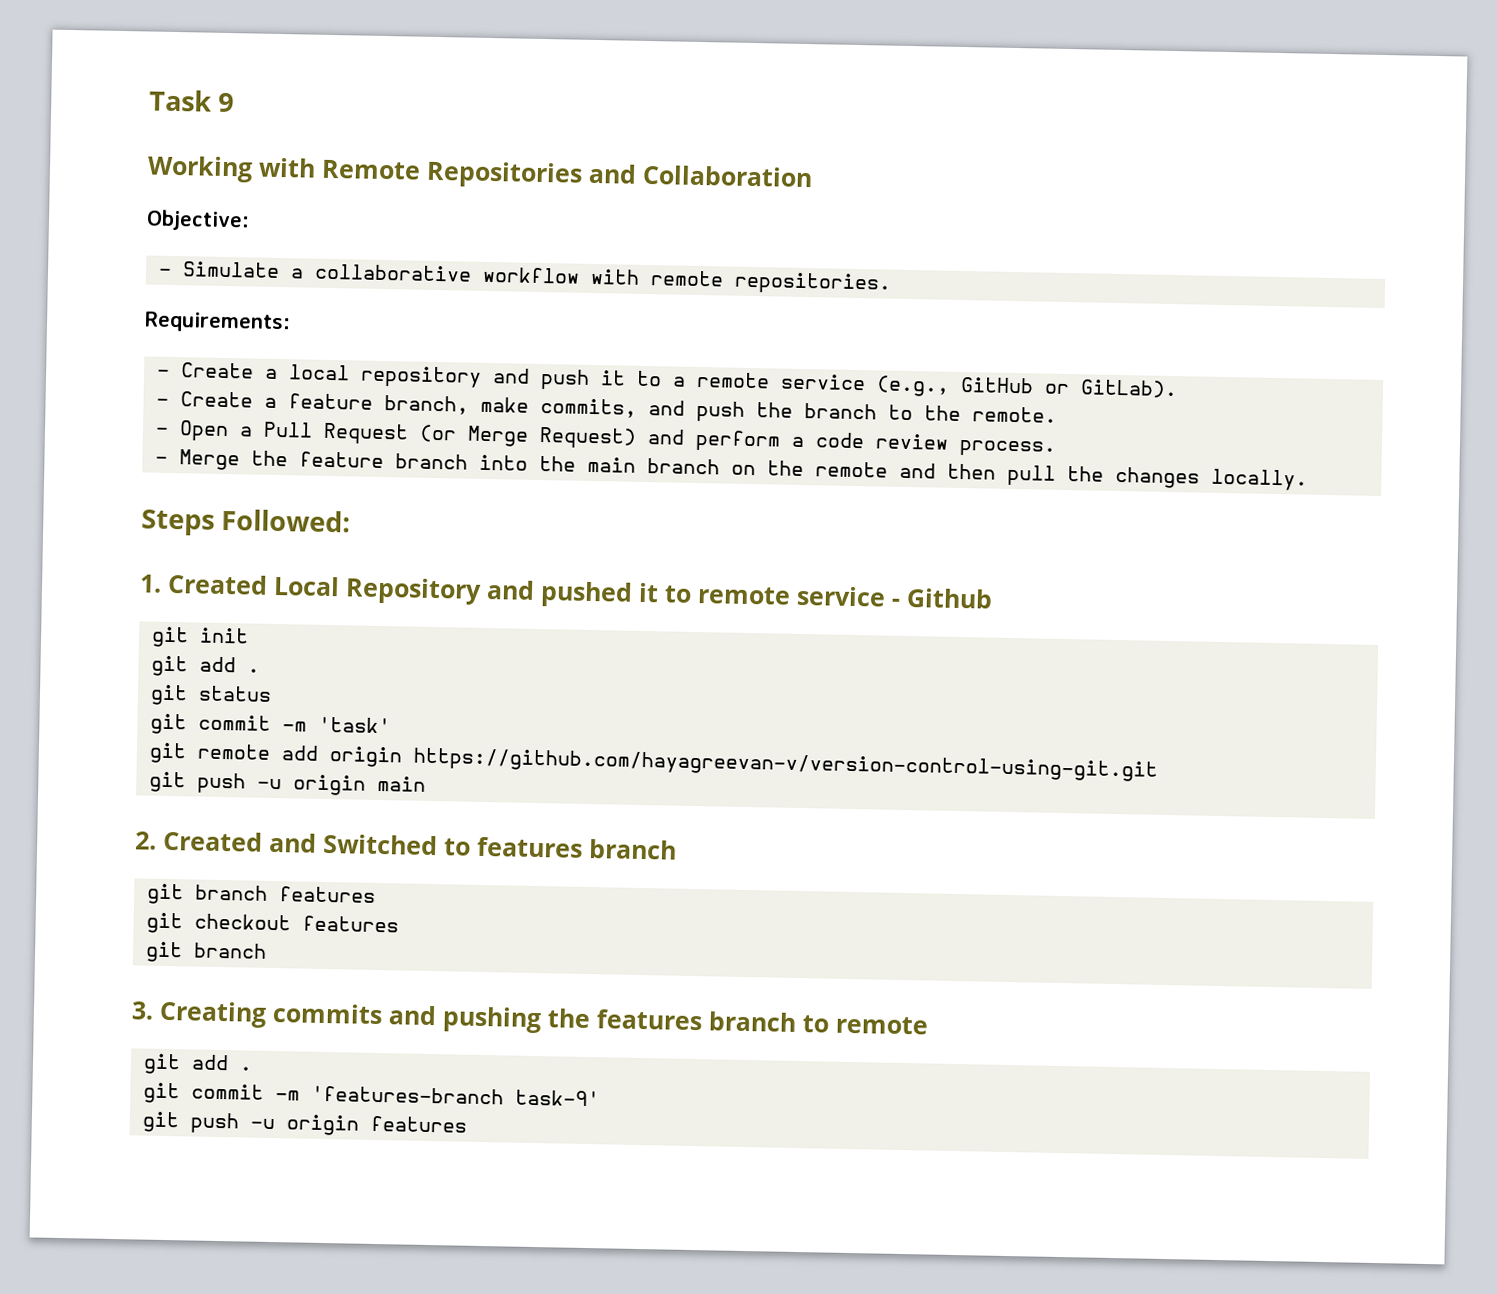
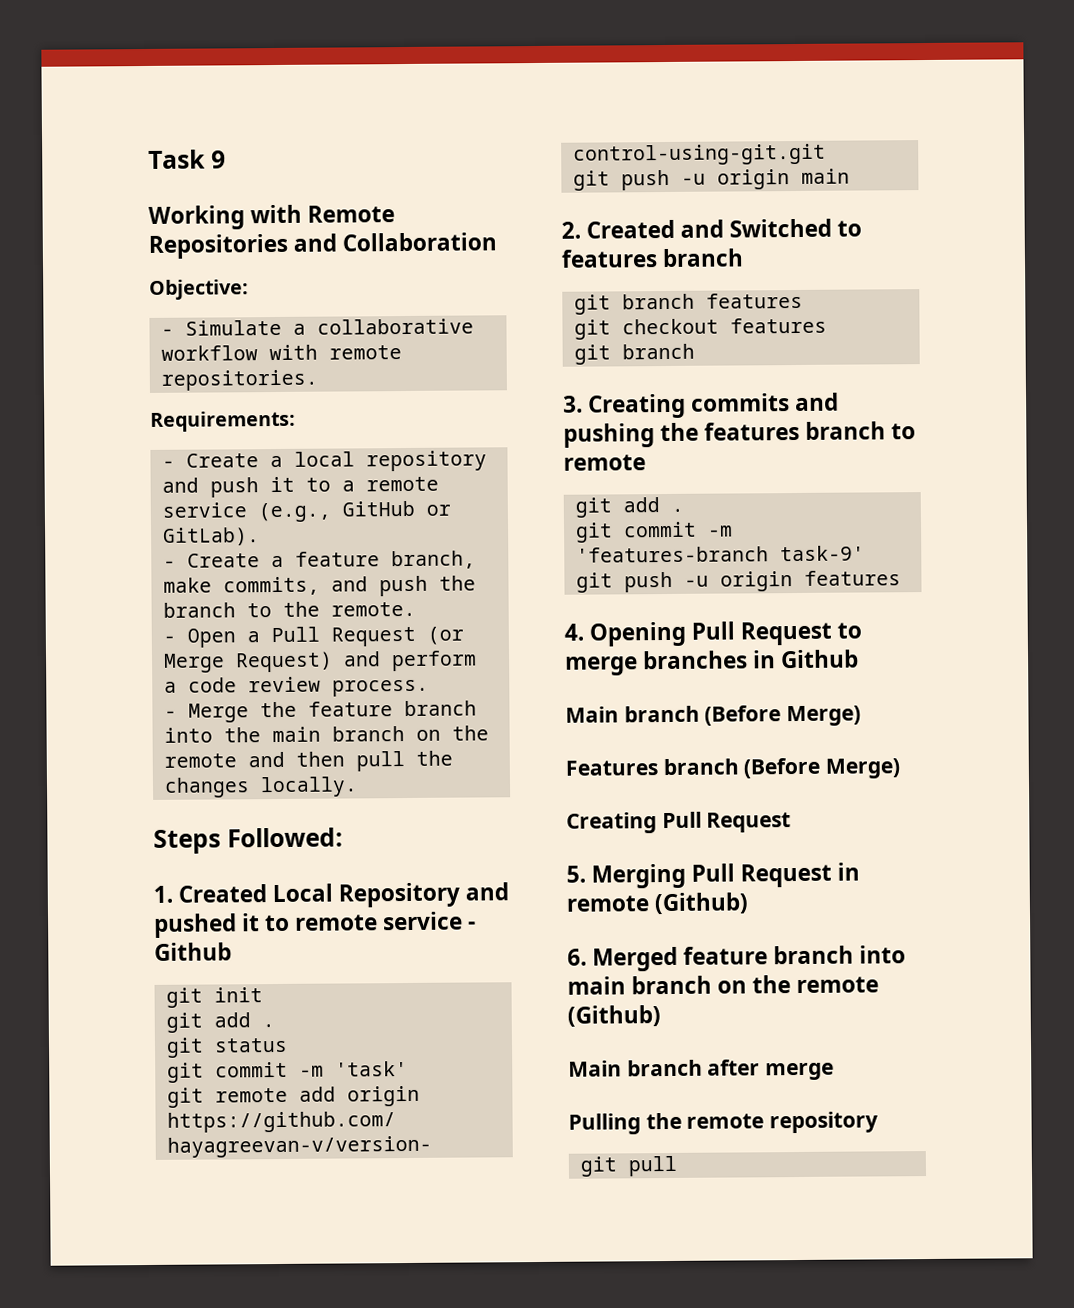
(468, 1124) none -> [564,621,863,647] [565,649,860,676] [565,705,862,727] [565,757,901,779] [566,811,792,834] [566,862,861,889] [566,892,749,915] [567,945,907,972] [567,975,880,995] [567,1005,661,1027] [568,1059,835,1081] [568,1111,879,1135] [579,1155,678,1177] // 4. Opening Pull Request to merge branches in Github // Main branch (Before Merge) // Features branch (Before Merge) // Creating Pull Request // 5. Merging Pull Request in remote (Github) // 6. Merged feature branch into main branch on the remote (Github) // Main branch after merge // Pulling the remote repository // git pull

